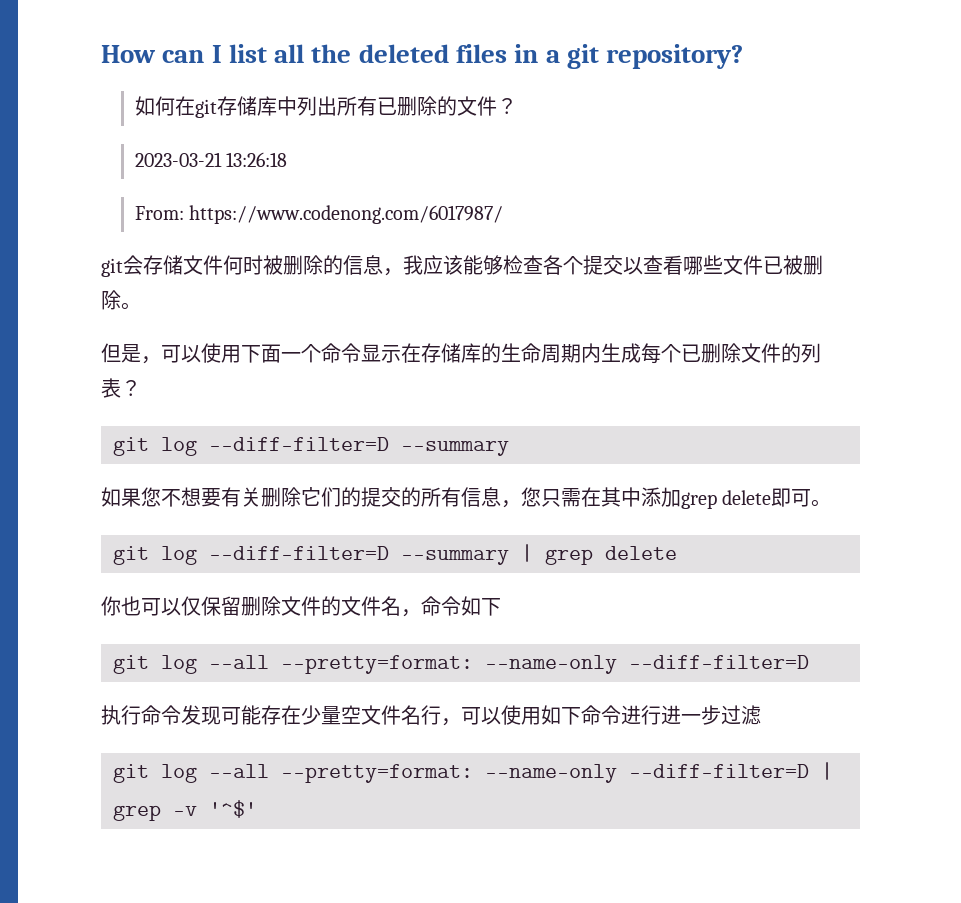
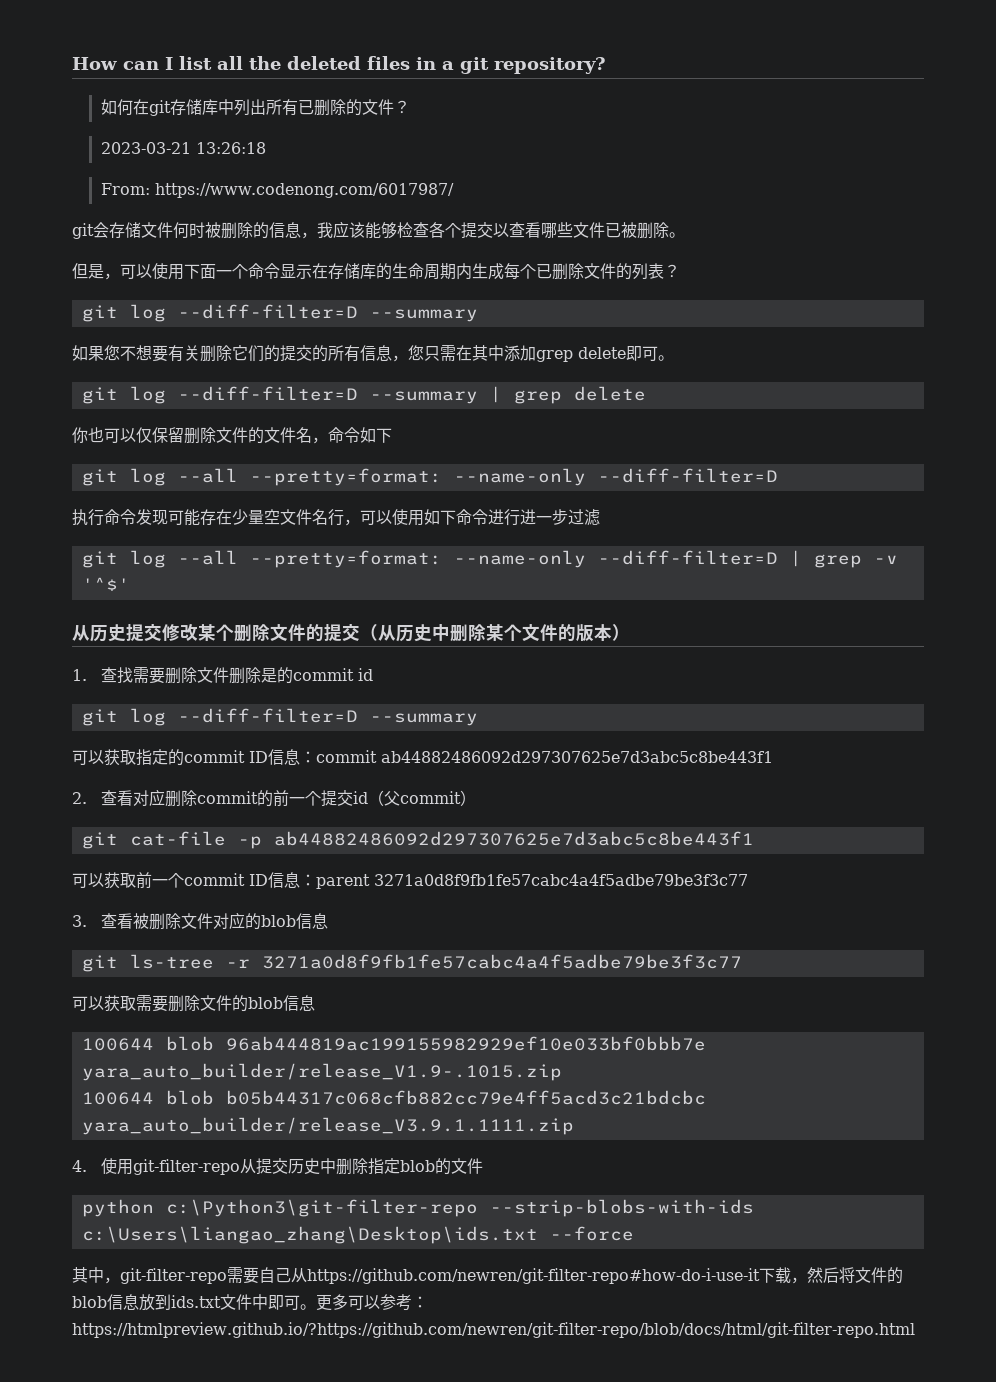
(257, 809) none -> [72,623,630,642] [72,667,373,684] [81,708,478,726] [72,749,773,766] [72,789,476,807] [81,831,754,849] [72,872,748,889] [72,912,328,930] [81,954,742,972] [72,995,315,1012] [81,1036,706,1051] [81,1063,562,1081] [81,1090,706,1105] [81,1117,574,1135] [72,1158,483,1175] [81,1199,754,1217] [81,1226,634,1244] [72,1267,903,1284] [72,1294,428,1311] [72,1322,915,1338] // 从历史提交修改某个删除文件的提交（从历史中删除某个文件的版本） // 1.查找需要删除文件删除是的commit id // git log --diff-filter=D --summary // 可以获取指定的commit ID信息：commit ab44882486092d297307625e7d3abc5c8be443f1 // 2.查看对应删除commit的前一个提交id（父commit） // git cat-file -p ab44882486092d297307625e7d3abc5c8be443f1 // 可以获取前一个commit ID信息：parent 3271a0d8f9fb1fe57cabc4a4f5adbe79be3f3c77 // 3.查看被删除文件对应的blob信息 // git ls-tree -r 3271a0d8f9fb1fe57cabc4a4f5adbe79be3f3c77 // 可以获取需要删除文件的blob信息 // 100644 blob 96ab444819ac199155982929ef10e033bf0bbb7e yara_auto_builder/release_V1.9-.1015.zip // 100644 blob b05b44317c068cfb882cc79e4ff5acd3c21bdcbc yara_auto_builder/release_V3.9.1.1111.zip // 4.使用git-filter-repo从提交历史中删除指定blob的文件 // python c:\Python3\git-filter-repo --strip-blobs-with-ids c:\Users\liangao_zhang\Desktop\ids.txt --force // 其中，git-filter-repo需要自己从https://github.com/newren/git-filter-repo#how-do-i-use-it下载，然后将文件的blob信息放到ids.txt文件中即可。更多可以参考：https://htmlpreview.github.io/?https://github.com/newren/git-filter-repo/blob/docs/html/git-filter-repo.html

